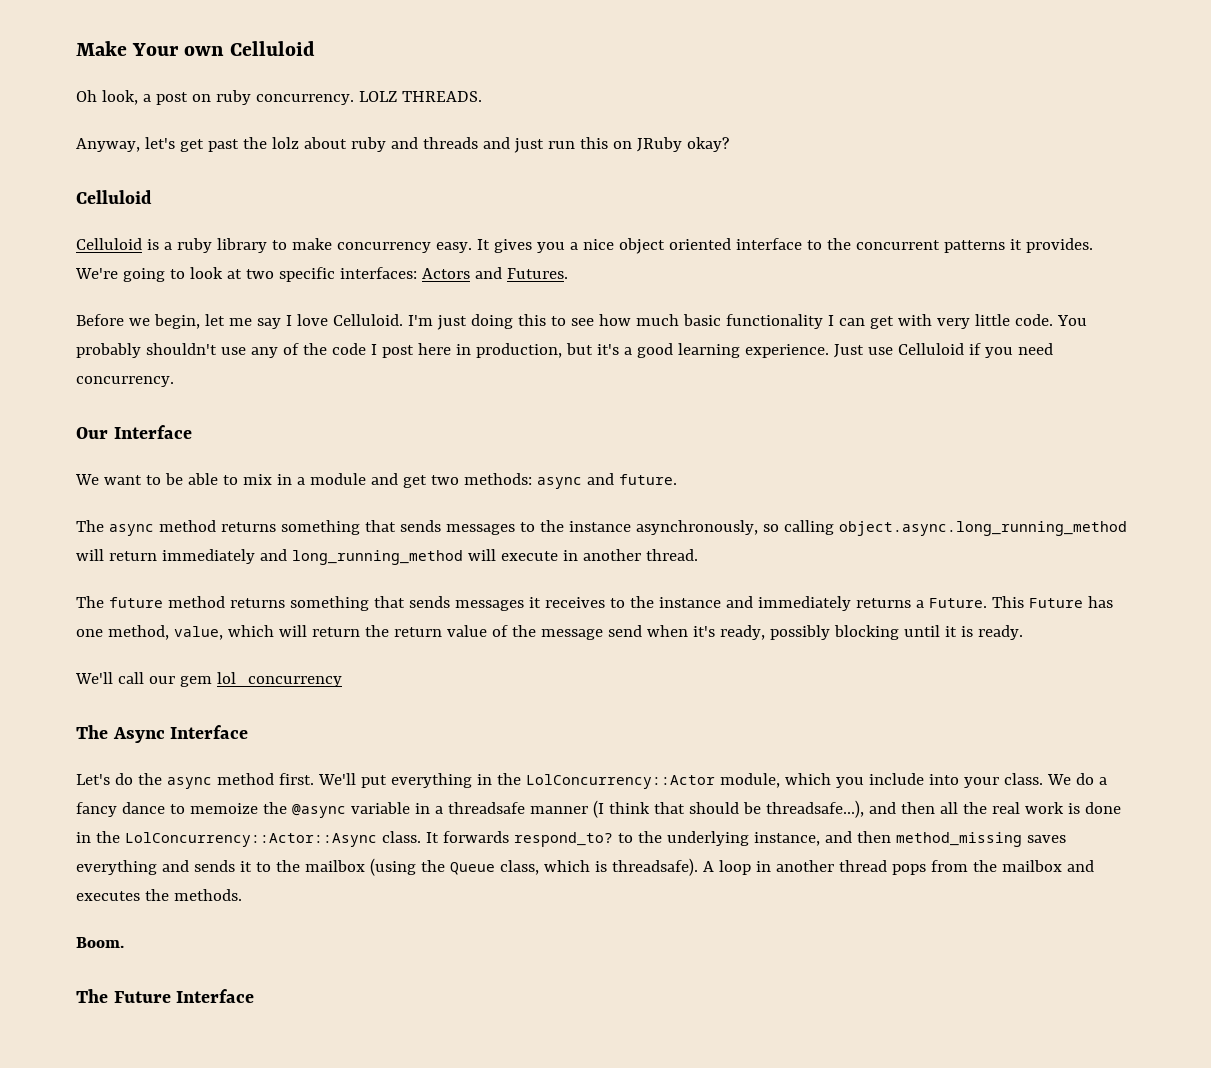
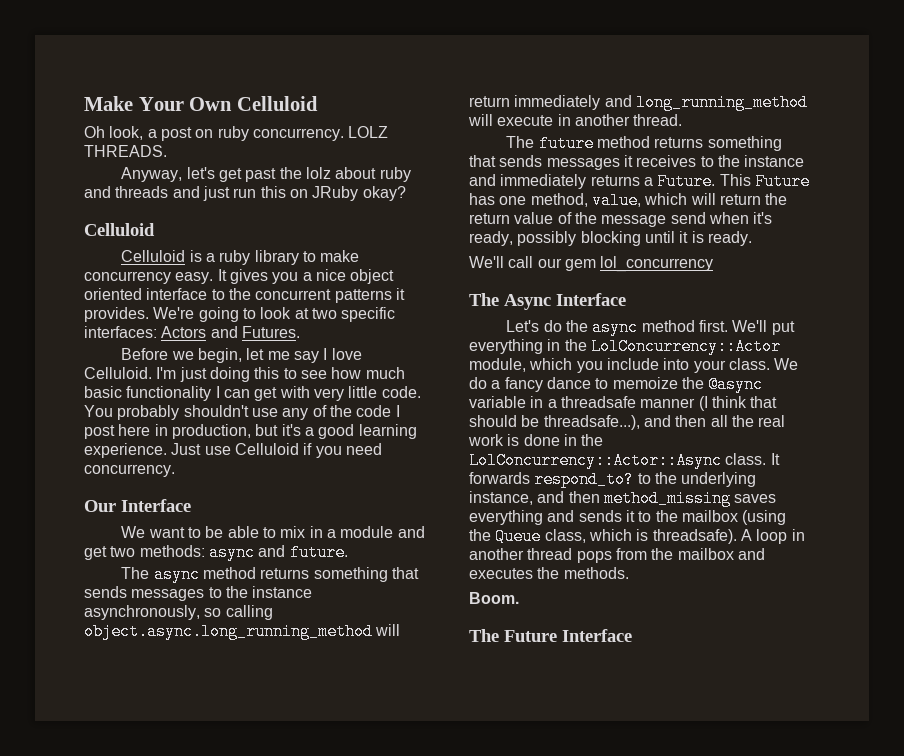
[184,46,225,56] own -> [189,97,233,111] Own

